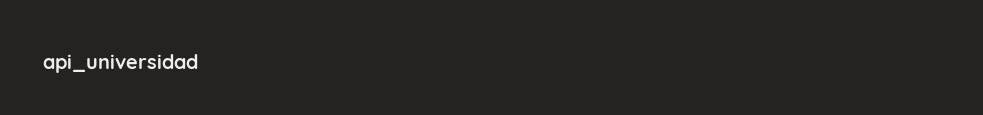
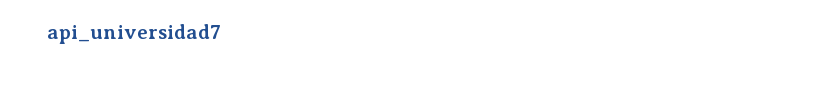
[43,54,198,73] api_universidad -> [47,24,221,44] api_universidad7

